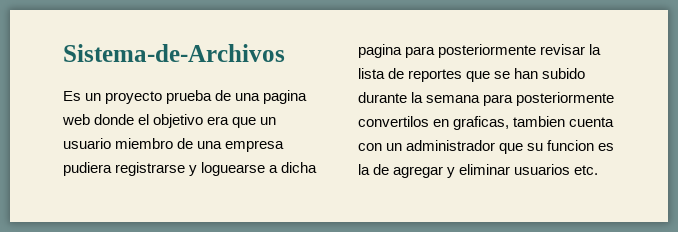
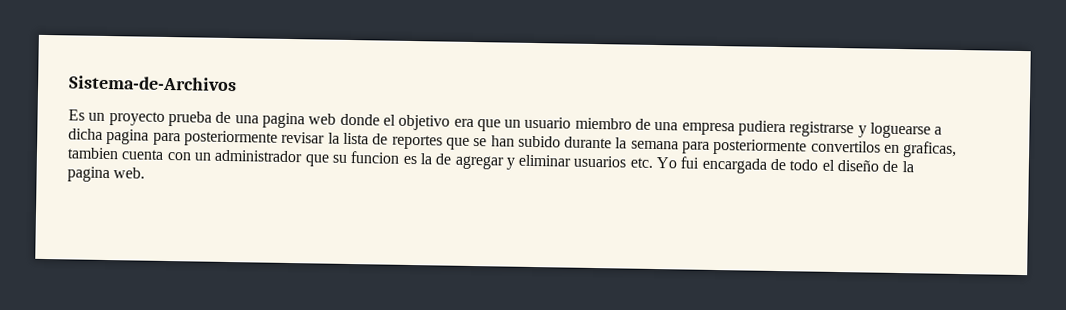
(599, 170) none -> [656,156,914,174] [67,166,146,183] Yo fui encargada de todo el diseño de la pagina web.

